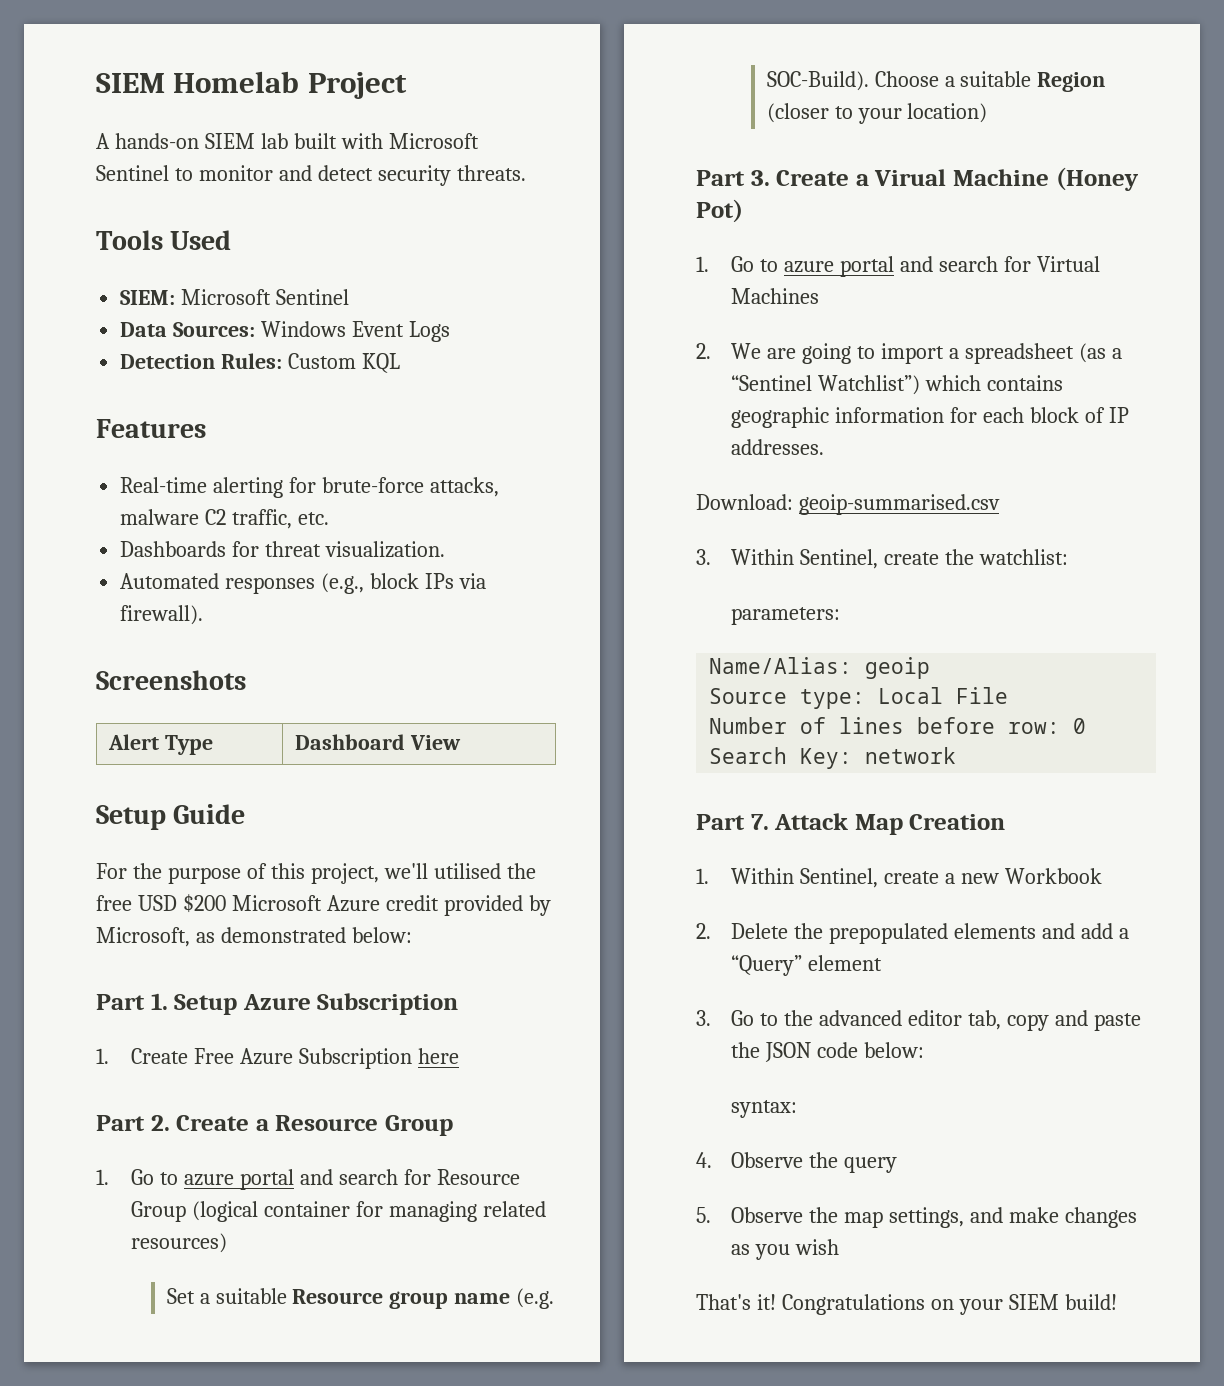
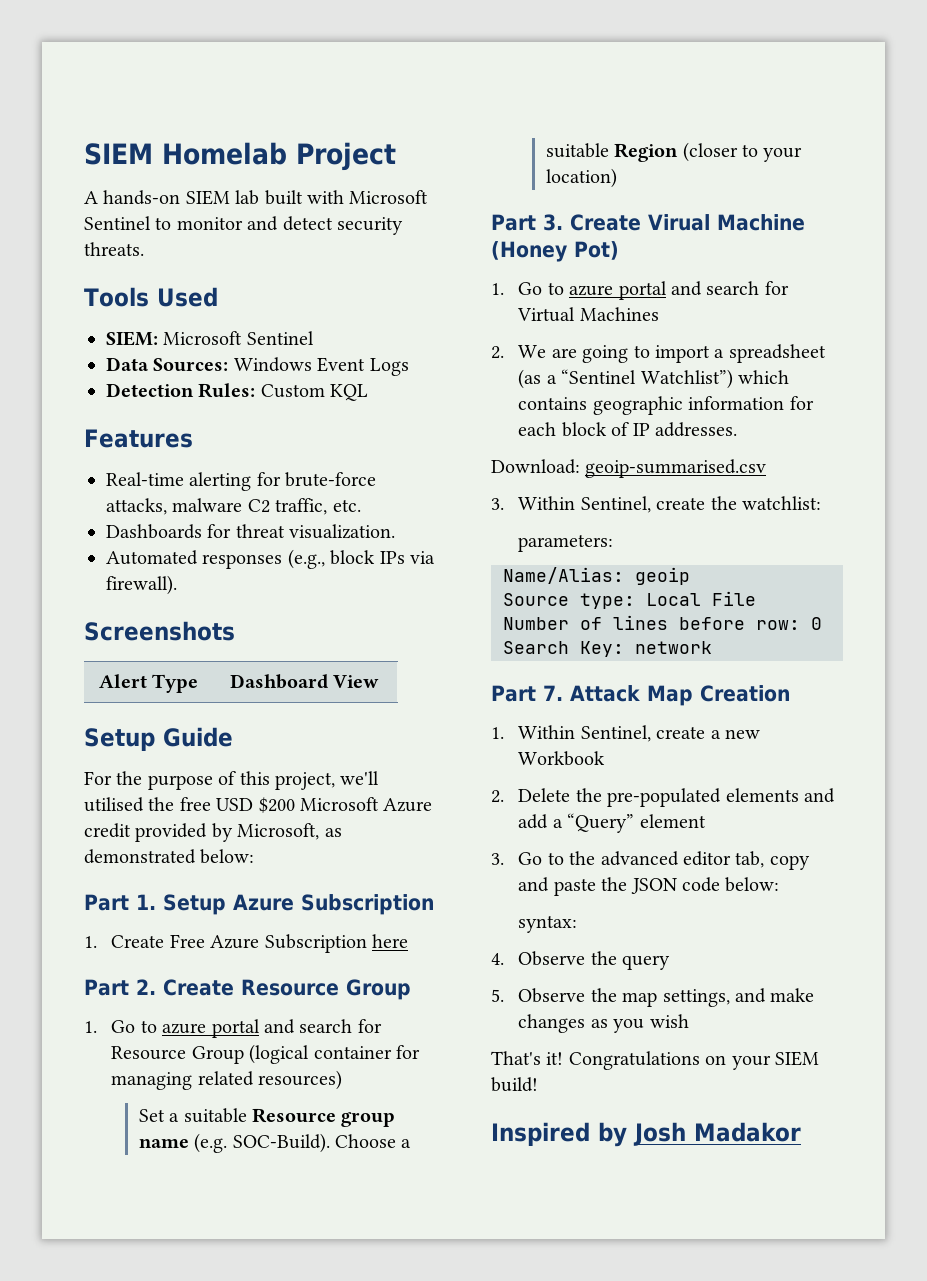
[255,1119,269,1131] a -> (234, 987) none
[855,174,869,186] a -> (641, 222) none
[829,923,949,944] prepopulated -> [607,788,722,807] pre-populated
(1117, 1302) none -> [491,1122,801,1147] // Inspired by Josh Madakor

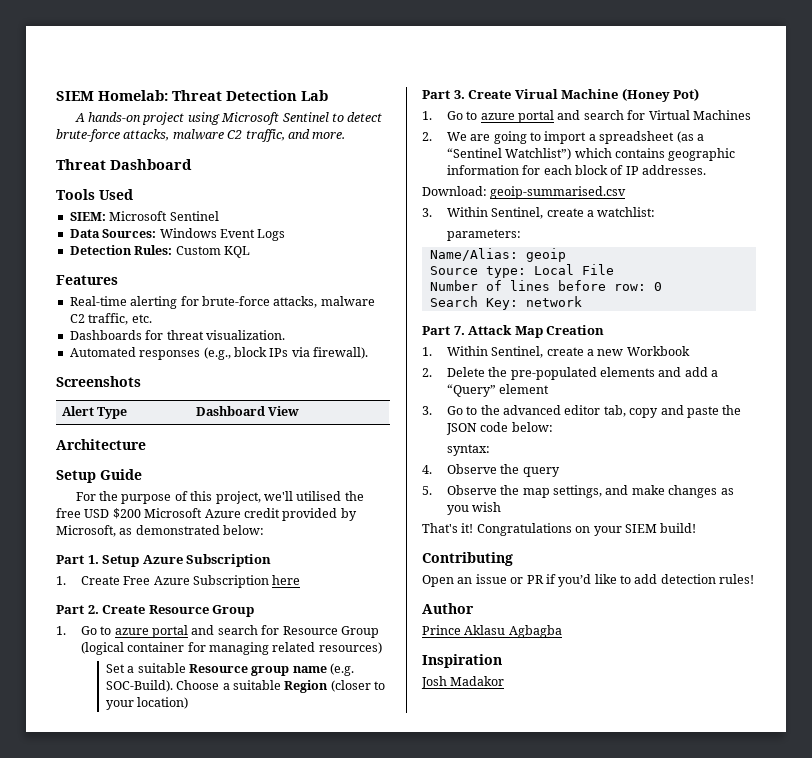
[84,142,396,171] [84,190,429,205] [84,216,403,235] [84,242,144,256] SIEM Homelab Project // A hands-on SIEM lab built with Microsoft Sentinel to monitor and detect security threats. -> [56,90,328,101] [74,112,383,125] [56,129,346,142] [56,159,192,170] SIEM Homelab: Threat Detection Lab // A hands-on project using Microsoft Sentinel to detect brute-force attacks, malware C2 traffic, and more. // Threat Dashboard
(380, 681) none -> [56,439,146,450] // Architecture
[710,496,737,510] the -> [587,210,595,217] a
[491,1122,627,1147] Inspired by -> [422,552,513,566] [422,574,755,587] [422,603,474,614] [422,625,562,638] [422,654,502,668] Contributing // Open an issue or PR if you’d like to add detection rules! // Author // Prince Aklasu Agbagba // Inspiration //

